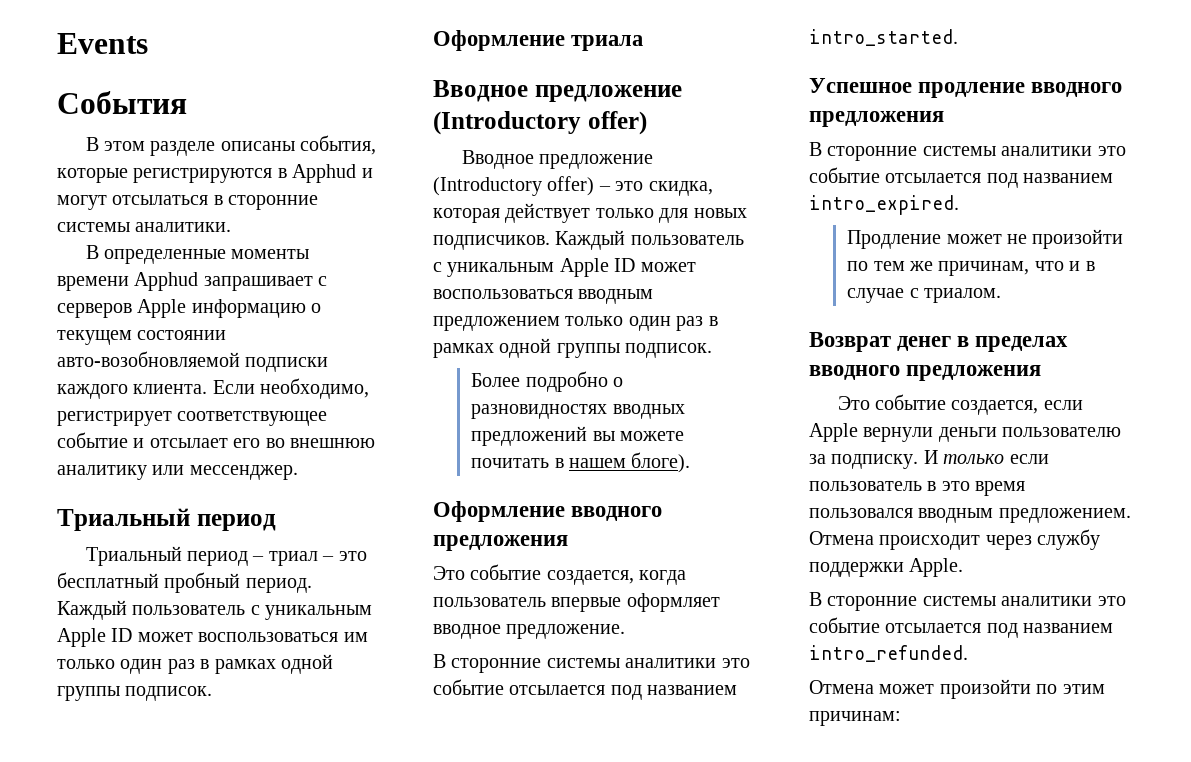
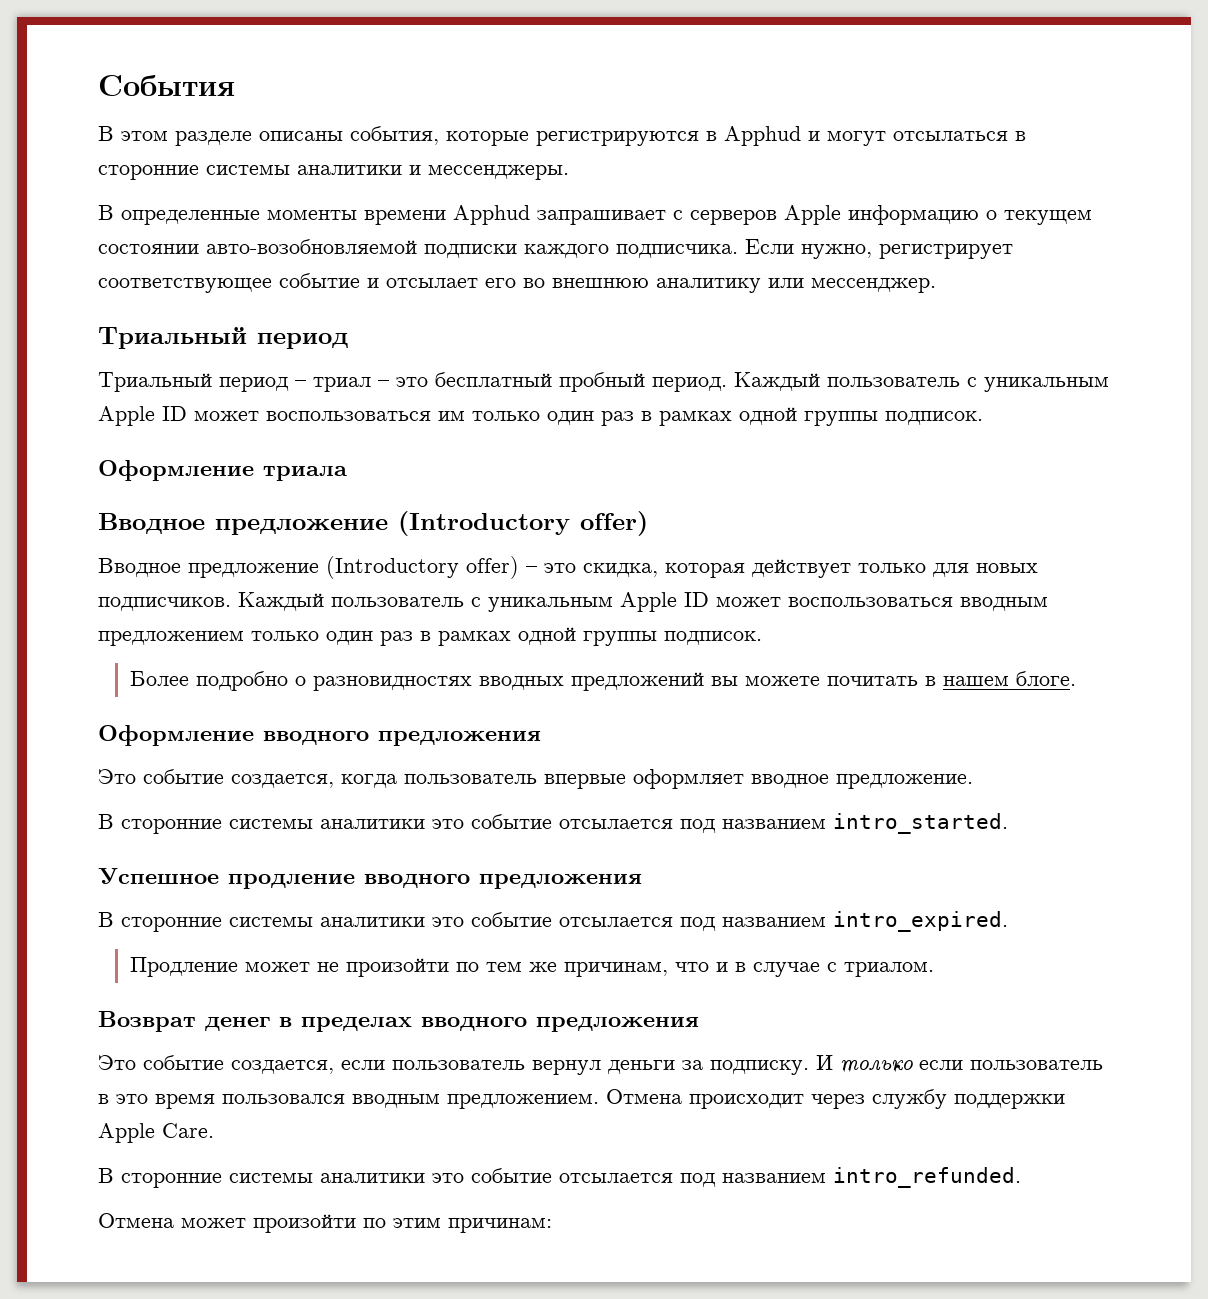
[57,33,148,54] Events // -> (98, 85) none
[135,222,232,232] аналитики. -> [297,165,569,180] аналитики и мессенджеры.
[133,378,370,399] клиента. Если необходимо, -> [616,239,872,259] подписчика. Если нужно,
[631,452,691,473] блоге). -> [1016,671,1077,686] блоге.
[809,423,1122,442] Apple вернули деньги пользователю -> [392,1060,675,1075] пользователь вернул деньги
[909,558,964,577] Apple. -> [98,1123,214,1143] Apple Care.

